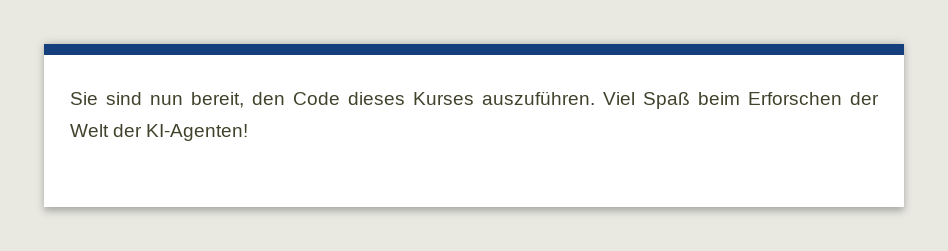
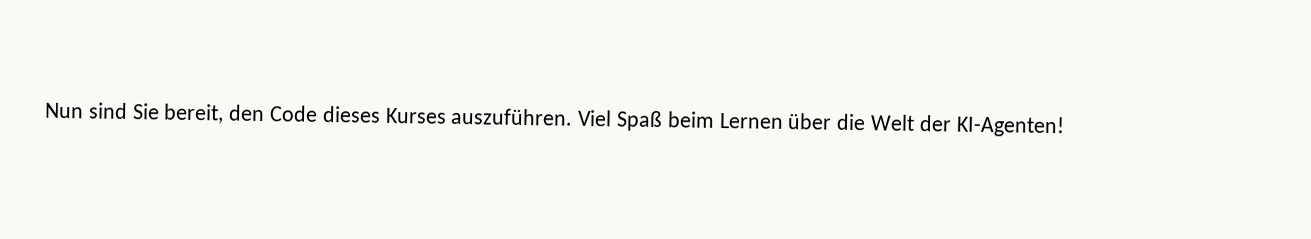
[70,92,183,105] Sie sind nun -> [44,102,160,120] Nun sind Sie
[748,92,879,105] Erforschen der -> [718,112,867,131] Lernen über die

